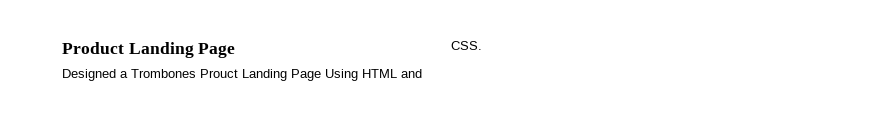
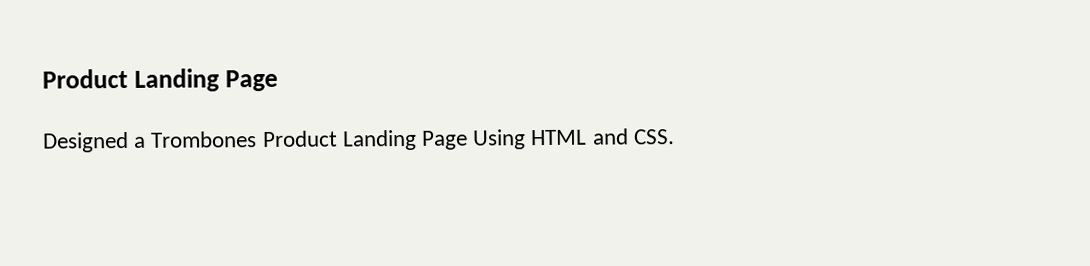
[200,69,238,78] Prouct -> [261,130,338,148] Product

